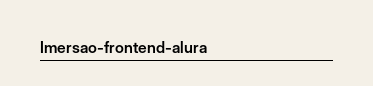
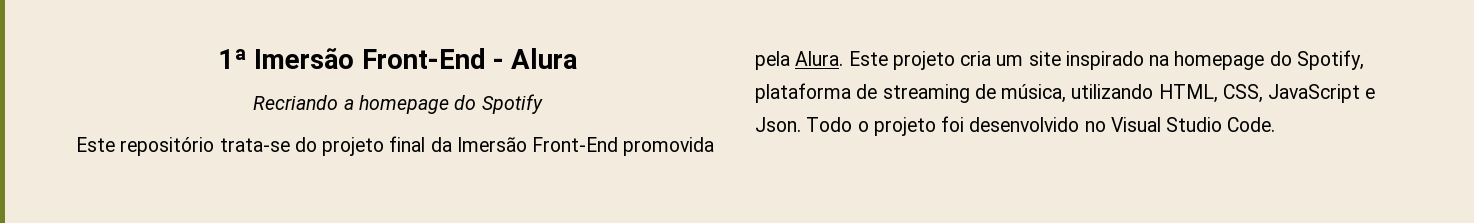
[40,41,207,53] Imersao-frontend-alura -> [217,48,578,69] [253,94,543,114] [76,136,715,156] [755,50,1364,70] [755,83,1376,103] [755,116,1276,136] 1ª Imersão Front-End - Alura // Recriando a homepage do Spotify // Este repositório trata-se do projeto final da Imersão Front-End promovida pela Alura. Este projeto cria um site inspirado na homepage do Spotify, plataforma de streaming de música, utilizando HTML, CSS, JavaScript e Json. Todo o projeto foi desenvolvido no Visual Studio Code.

